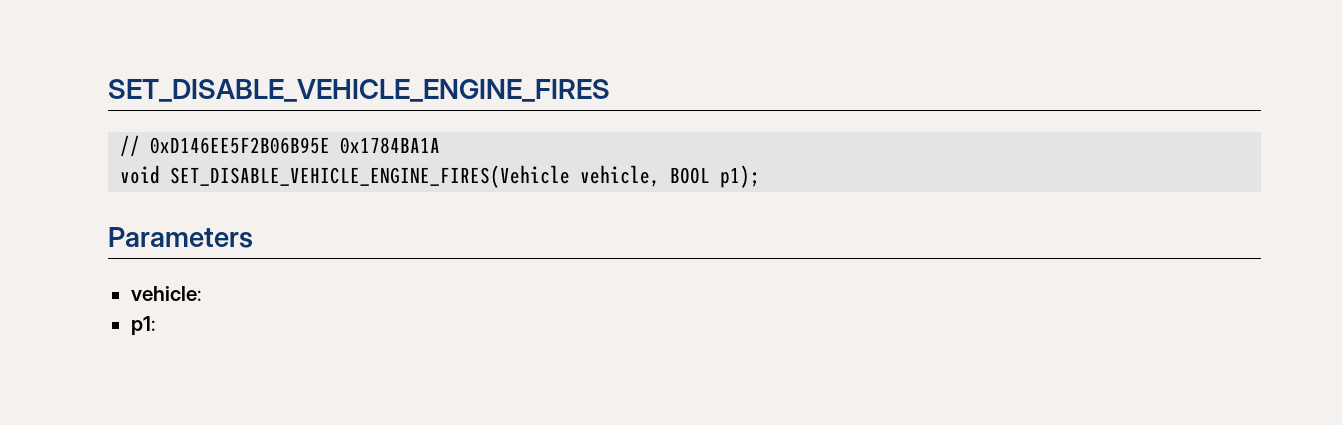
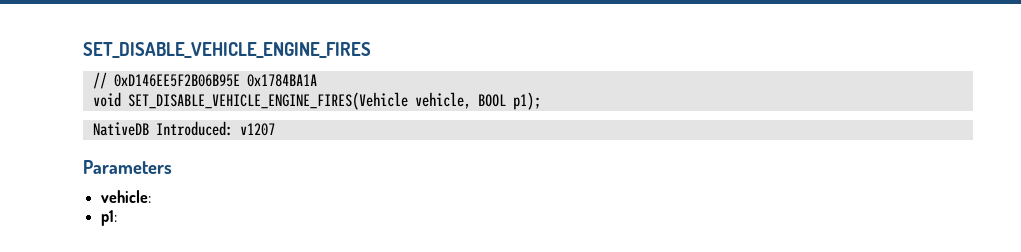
(761, 176) none -> [92,121,275,136] // NativeDB Introduced: v1207

